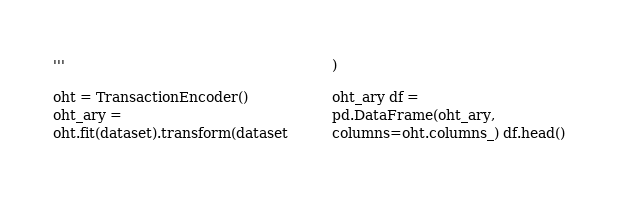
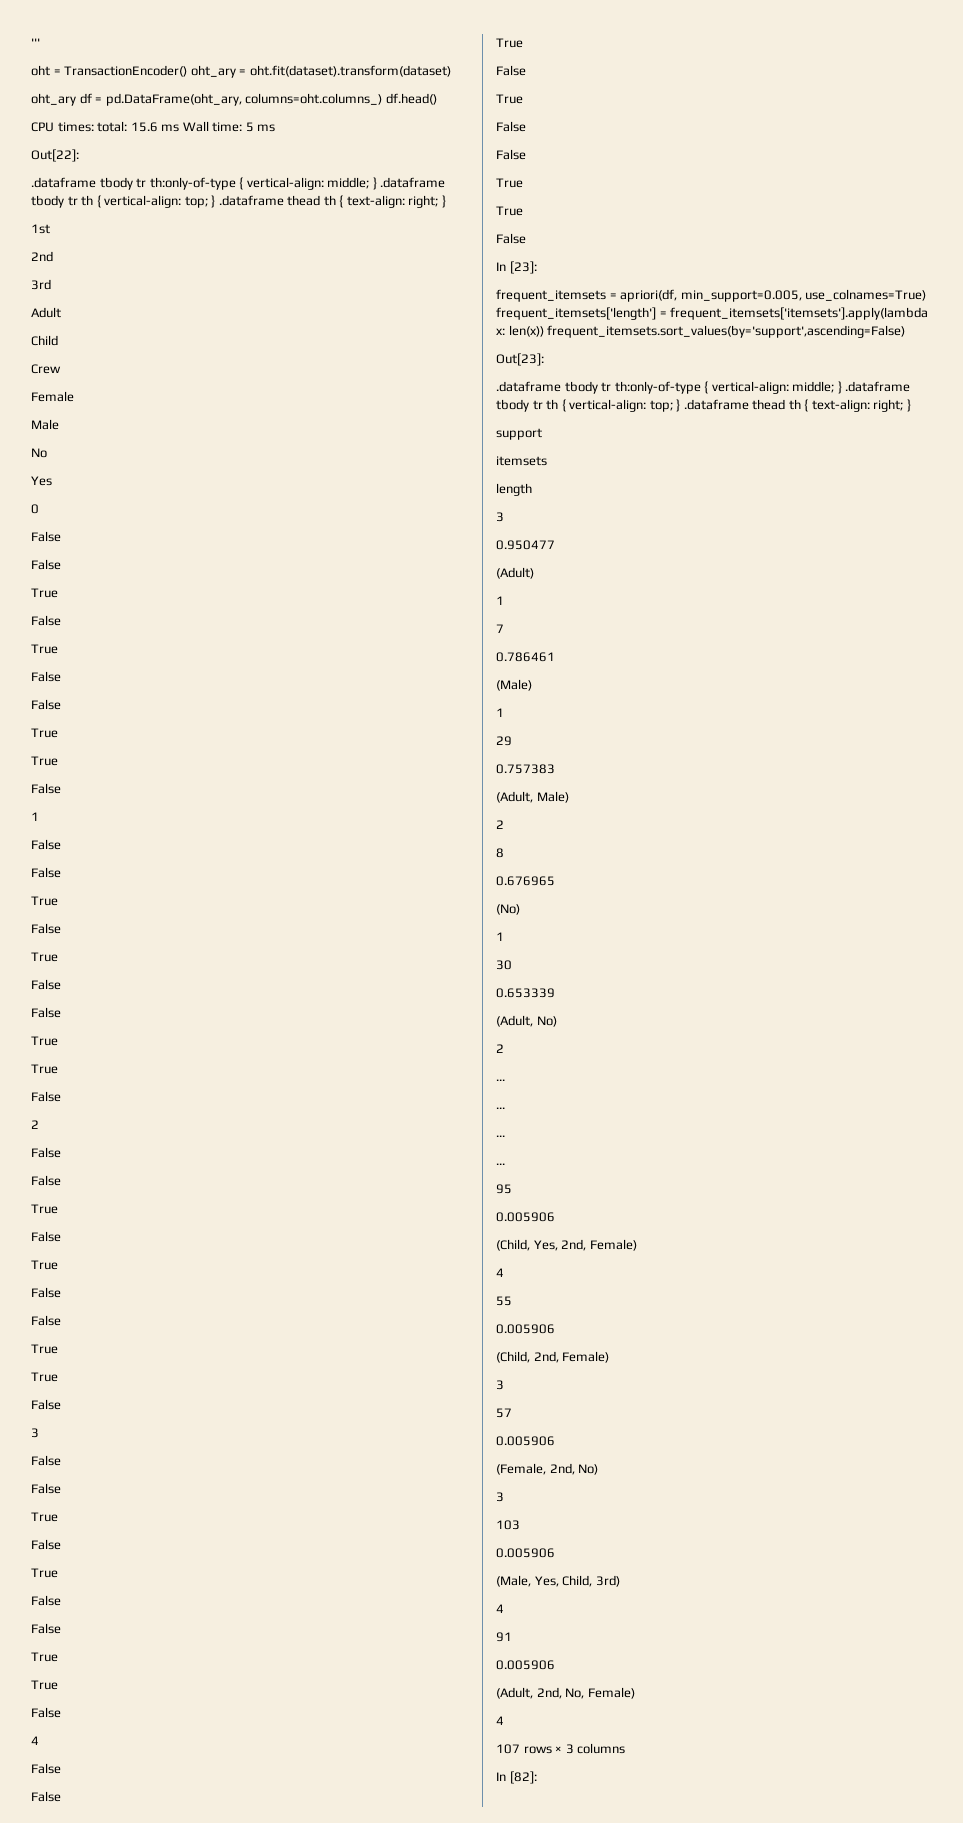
(565, 133) none -> [31,121,276,132] [31,149,79,162] [31,177,446,190] [31,195,446,208] [31,224,50,234] [31,251,53,262] [31,279,51,290] [31,307,61,318] [31,335,58,346] [31,364,61,374] [31,391,74,402] [31,419,59,430] [31,448,47,458] [31,476,52,486] [31,504,39,514] [31,531,61,542] [31,559,61,570] [31,588,58,598] [31,615,61,626] [31,644,58,654] [31,671,61,682] [31,699,61,710] [31,728,58,738] [31,756,58,766] [31,783,61,794] [31,812,39,821] [31,839,61,850] [31,867,61,878] [31,896,58,906] [31,923,61,934] [31,952,58,962] [31,979,61,990] [31,1007,61,1018] [31,1036,58,1046] [31,1064,58,1074] [31,1091,61,1102] [31,1120,39,1129] [31,1147,61,1158] [31,1175,61,1186] [31,1204,58,1214] [31,1231,61,1242] [31,1260,58,1270] [31,1287,61,1298] [31,1315,61,1326] [31,1344,58,1354] [31,1372,58,1382] [31,1399,61,1410] [31,1428,39,1438] [31,1455,61,1466] [31,1483,61,1494] [31,1512,58,1522] [31,1539,61,1550] [31,1568,58,1578] [31,1595,61,1606] [31,1623,61,1634] [31,1652,58,1662] [31,1680,58,1690] [31,1707,61,1718] [31,1736,39,1745] [31,1763,61,1774] [31,1791,61,1802] [496,38,523,48] [496,65,526,76] [496,94,523,104] [496,121,526,132] [496,149,526,160] [496,178,523,188] [496,206,523,216] [496,233,526,244] [496,261,537,274] [496,289,927,302] [496,307,929,320] [496,325,906,338] [496,353,544,366] [496,381,911,394] [496,399,911,412] [496,428,542,440] [496,456,547,466] [496,483,532,496] [496,512,504,522] [496,540,555,550] [496,567,534,579] [496,596,504,605] [496,624,504,633] [496,652,555,662] [496,679,532,691] [496,708,504,717] [496,736,512,746] [496,764,555,774] [496,791,569,803] [496,820,504,829] [496,848,504,858] [496,876,555,886] [496,904,520,915] [496,932,504,941] [496,960,512,970] [496,988,555,998] [496,1015,557,1027] [496,1044,504,1053] [496,1079,505,1081] [496,1107,505,1109] [496,1135,505,1137] [496,1163,505,1165] [496,1184,512,1194] [496,1212,555,1222] [496,1239,637,1251] [496,1268,504,1277] [496,1296,512,1306] [496,1324,555,1334] [496,1351,610,1363] [496,1380,504,1390] [496,1408,512,1418] [496,1436,555,1446] [496,1463,599,1475] [496,1492,504,1502] [496,1520,520,1530] [496,1548,555,1558] [496,1575,620,1587] [496,1604,504,1613] [496,1632,512,1642] [496,1660,555,1670] [496,1687,635,1699] [496,1716,504,1725] [496,1743,626,1754] [496,1771,537,1784] // CPU times: total: 15.6 ms Wall time: 5 ms // Out[22]: // .dataframe tbody tr th:only-of-type { vertical-align: middle; } .dataframe tbody tr th { vertical-align: top; } .dataframe thead th { text-align: right; } // 1st // 2nd // 3rd // Adult // Child // Crew // Female // Male // No // Yes // 0 // False // False // True // False // True // False // False // True // True // False // 1 // False // False // True // False // True // False // False // True // True // False // 2 // False // False // True // False // True // False // False // True // True // False // 3 // False // False // True // False // True // False // False // True // True // False // 4 // False // False // True // False // True // False // False // True // True // False // In [23]: // frequent_itemsets = apriori(df, min_support=0.005, use_colnames=True) frequent_itemsets['length'] = frequent_itemsets['itemsets'].apply(lambda x: len(x)) frequent_itemsets.sort_values(by='support',ascending=False) // Out[23]: // .dataframe tbody tr th:only-of-type { vertical-align: middle; } .dataframe tbody tr th { vertical-align: top; } .dataframe thead th { text-align: right; } // support // itemsets // length // 3 // 0.950477 // (Adult) // 1 // 7 // 0.786461 // (Male) // 1 // 29 // 0.757383 // (Adult, Male) // 2 // 8 // 0.676965 // (No) // 1 // 30 // 0.653339 // (Adult, No) // 2 // ... // ... // ... // ... // 95 // 0.005906 // (Child, Yes, 2nd, Female) // 4 // 55 // 0.005906 // (Child, 2nd, Female) // 3 // 57 // 0.005906 // (Female, 2nd, No) // 3 // 103 // 0.005906 // (Male, Yes, Child, 3rd) // 4 // 91 // 0.005906 // (Adult, 2nd, No, Female) // 4 // 107 rows × 3 columns // In [82]:

